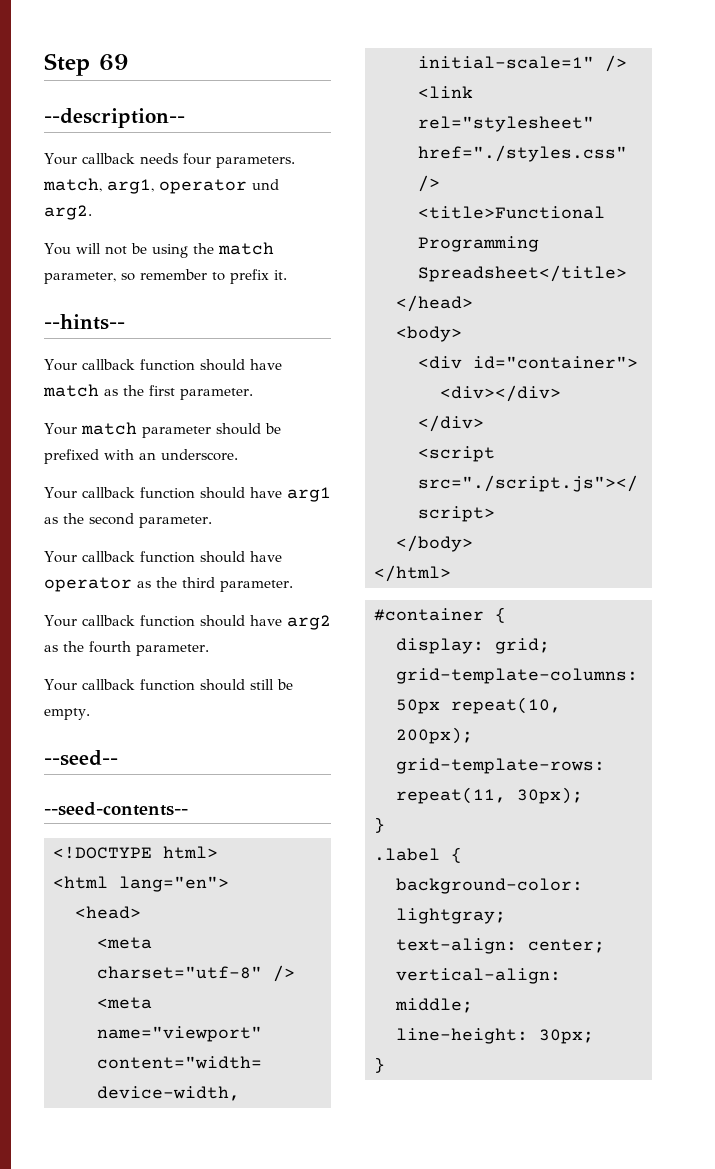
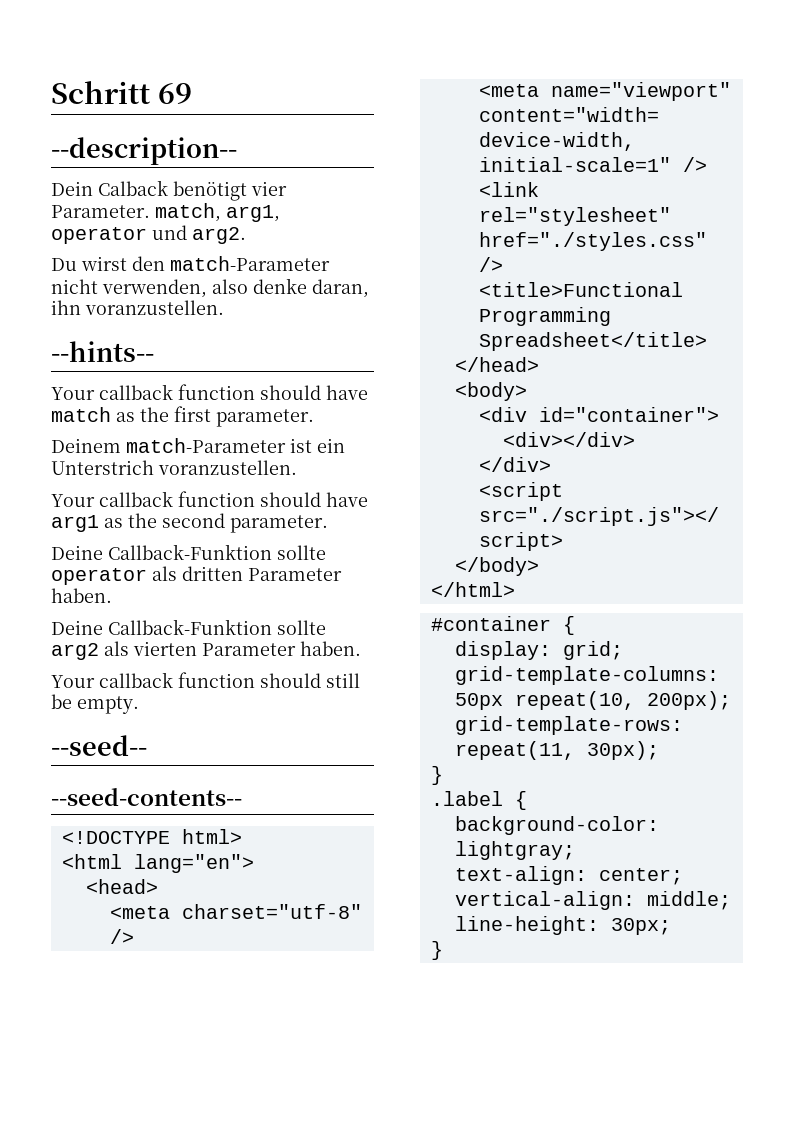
[44,53,90,76] Step -> [51,81,151,104] Schritt
[44,153,295,168] Your callback needs four parameters. -> [51,180,287,201] [51,205,150,218] Dein Calback benötigt vier Parameter.
[44,242,274,258] [44,269,287,284] You will not be using the match parameter, so remember to prefix it. -> [51,256,330,271] [51,278,369,298] [51,300,224,315] Du wirst den match-Parameter nicht verwenden, also denke daran, ihn voranzustellen.
[44,422,281,438] [44,449,238,464] Your match parameter should be prefixed with an underscore. -> [51,438,345,453] [51,460,297,475] Deinem match-Parameter ist ein Unterstrich voranzustellen.
[44,551,282,563] [44,577,293,592] [44,615,331,630] [44,641,209,656] Your callback function should have operator as the third parameter. // Your callback function should have arg2 as the fourth parameter. -> [51,544,326,560] [51,566,342,585] [51,588,112,603] [51,619,326,635] [51,641,361,660] Deine Callback-Funktion sollte operator als dritten Parameter haben. // Deine Callback-Funktion sollte arg2 als vierten Parameter haben.

